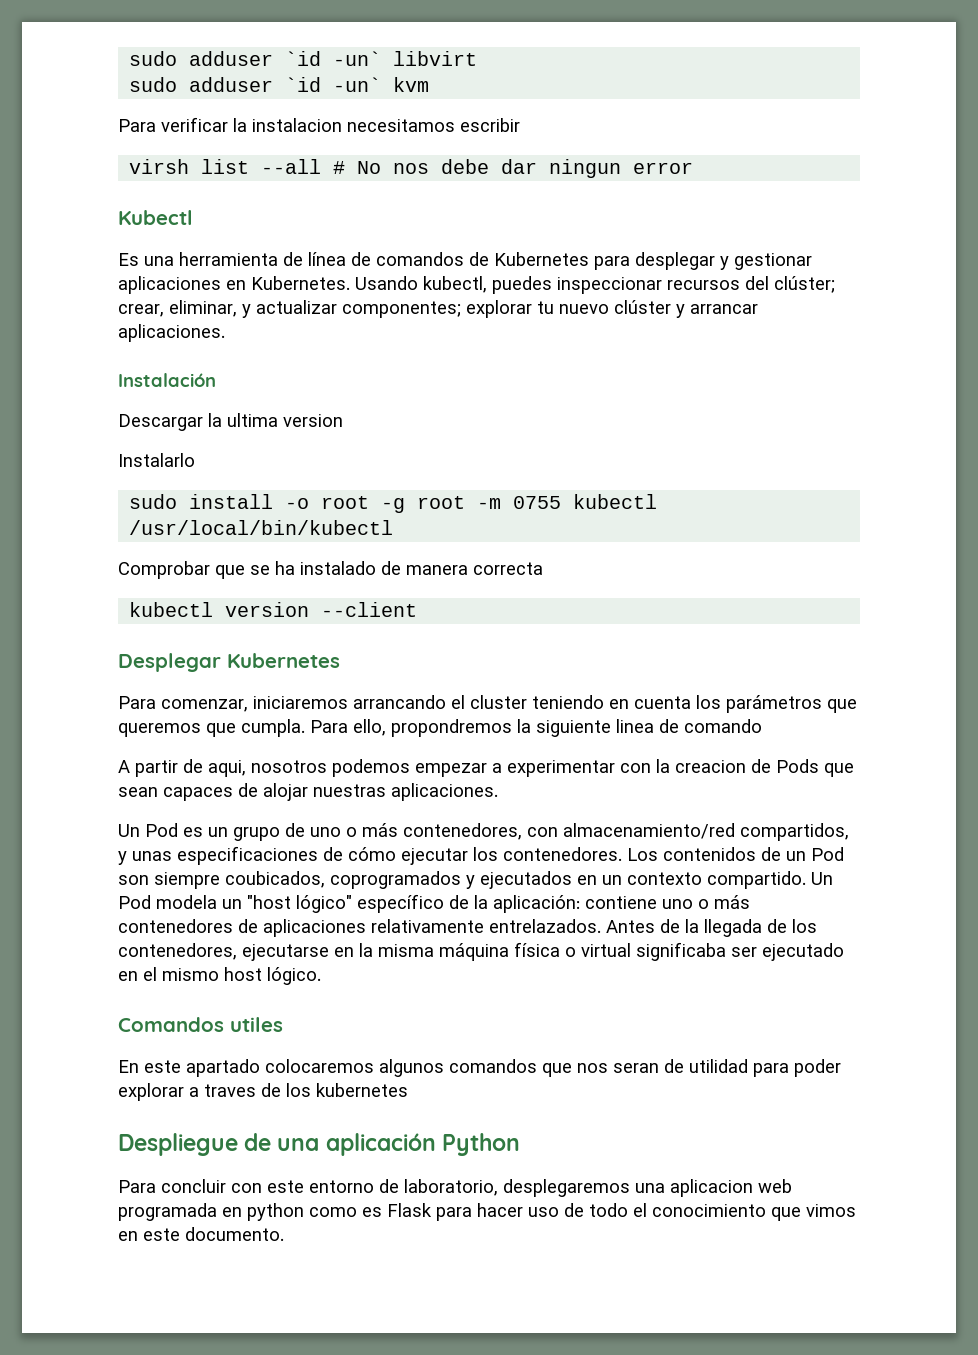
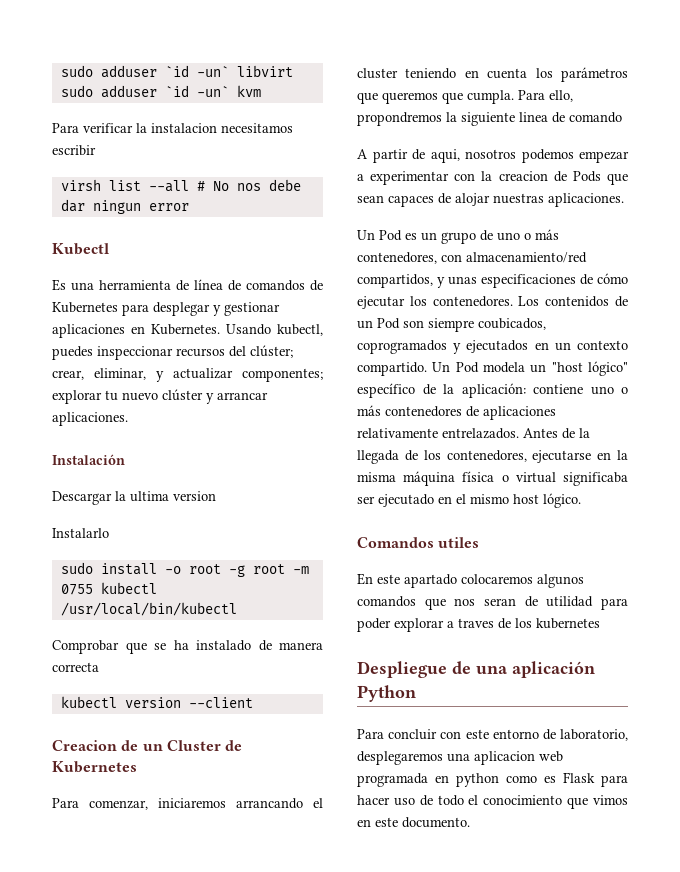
[118,653,221,672] Desplegar -> [52,740,243,751] Creacion de un Cluster de

